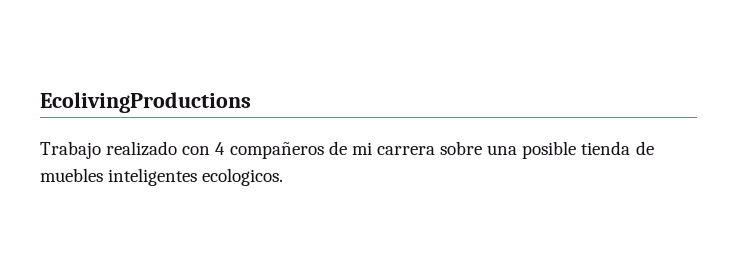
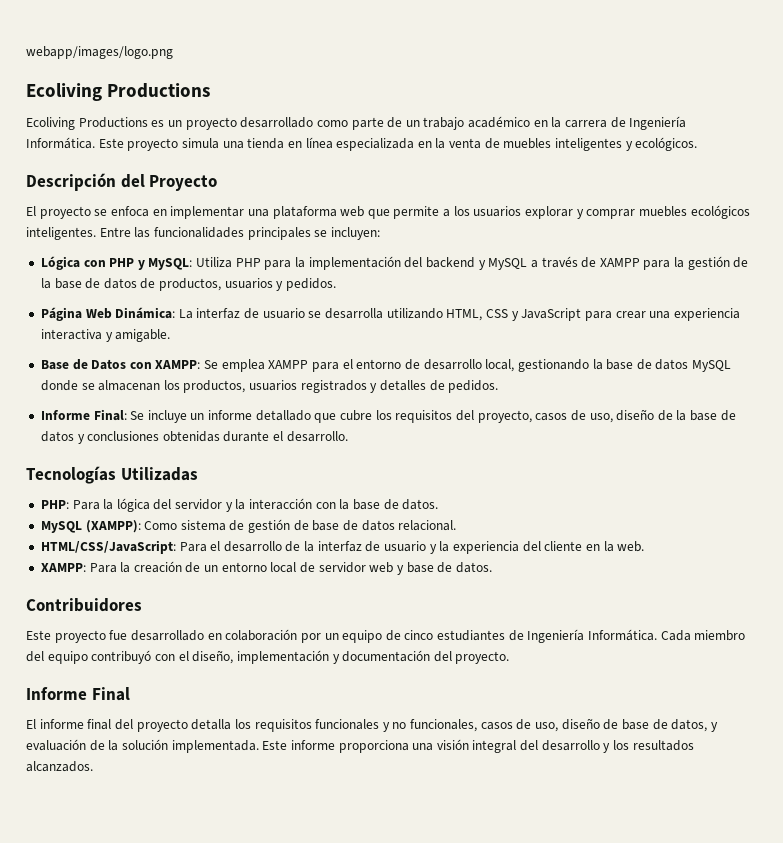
[40,92,251,113] [40,141,654,159] [40,168,284,186] EcolivingProductions // Trabajo realizado con 4 compañeros de mi carrera sobre una posible tienda de muebles inteligentes ecologicos. -> [26,46,173,59] [26,83,211,101] [26,116,687,130] [26,137,698,151] [26,173,218,191] [26,205,750,219] [26,227,380,240] [40,256,749,270] [40,278,337,291] [40,307,740,321] [40,329,171,342] [40,359,732,372] [40,380,499,393] [40,409,736,423] [40,431,348,444] [26,466,198,484] [40,498,439,512] [40,519,457,533] [40,540,645,554] [40,561,492,575] [26,598,142,612] [26,629,746,643] [26,650,510,664] [26,687,130,701] [26,718,718,732] [26,739,694,753] [26,761,93,772] webapp/images/logo.png // Ecoliving Productions // Ecoliving Productions es un proyecto desarrollado como parte de un trabajo académico en la carrera de Ingeniería Informática. Este proyecto simula una tienda en línea especializada en la venta de muebles inteligentes y ecológicos. // Descripción del Proyecto // El proyecto se enfoca en implementar una plataforma web que permite a los usuarios explorar y comprar muebles ecológicos inteligentes. Entre las funcionalidades principales se incluyen: // Lógica con PHP y MySQL: Utiliza PHP para la implementación del backend y MySQL a través de XAMPP para la gestión de la base de datos de productos, usuarios y pedidos. // Página Web Dinámica: La interfaz de usuario se desarrolla utilizando HTML, CSS y JavaScript para crear una experiencia interactiva y amigable. // Base de Datos con XAMPP: Se emplea XAMPP para el entorno de desarrollo local, gestionando la base de datos MySQL donde se almacenan los productos, usuarios registrados y detalles de pedidos. // Informe Final: Se incluye un informe detallado que cubre los requisitos del proyecto, casos de uso, diseño de la base de datos y conclusiones obtenidas durante el desarrollo. // Tecnologías Utilizadas // PHP: Para la lógica del servidor y la interacción con la base de datos. // MySQL (XAMPP): Como sistema de gestión de base de datos relacional. // HTML/CSS/JavaScript: Para el desarrollo de la interfaz de usuario y la experiencia del cliente en la web. // XAMPP: Para la creación de un entorno local de servidor web y base de datos. // Contribuidores // Este proyecto fue desarrollado en colaboración por un equipo de cinco estudiantes de Ingeniería Informática. Cada miembro del equipo contribuyó con el diseño, implementación y documentación del proyecto. // Informe Final // El informe final del proyecto detalla los requisitos funcionales y no funcionales, casos de uso, diseño de base de datos, y evaluación de la solución implementada. Este informe proporciona una visión integral del desarrollo y los resultados alcanzados.

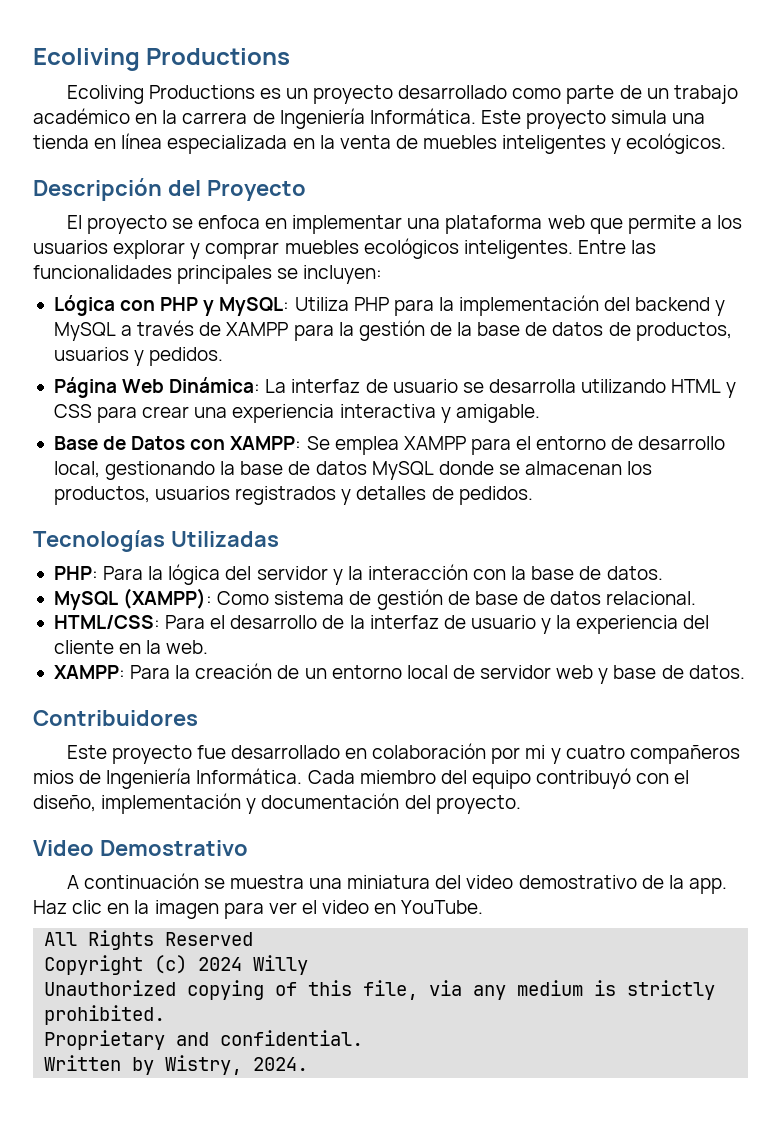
[26,46,173,59] webapp/images/logo.png // -> (33, 59) none
[446,308,582,321] HTML, CSS y JavaScript -> [671,379,737,398] [53,404,92,418] HTML y CSS
[40,409,736,423] [40,431,348,444] // Informe Final: Se incluye un informe detallado que cubre los requisitos del proyecto, casos de uso, diseño de la base de datos y conclusiones obtenidas durante el desarrollo. -> (533, 495) none
[40,540,176,554] HTML/CSS/JavaScript: -> [53,615,160,629] HTML/CSS:
[324,630,506,643] un equipo de cinco estudiantes -> [525,745,740,764] [33,770,74,784] mi y cuatro compañeros mios
[26,687,130,701] [26,718,718,732] [26,739,694,753] [26,761,93,772] Informe Final // El informe final del proyecto detalla los requisitos funcionales y no funcionales, casos de uso, diseño de base de datos, y evaluación de la solución implementada. Este informe proporciona una visión integral del desarrollo y los resultados alcanzados. -> [33,840,248,856] [66,873,727,894] [33,900,484,919] [44,930,254,950] [44,955,309,975] [44,980,716,1000] [44,1005,166,1025] [44,1030,364,1050] [44,1055,309,1075] Video Demostrativo // A continuación se muestra una miniatura del video demostrativo de la app. Haz clic en la imagen para ver el video en YouTube. // All Rights Reserved // Copyright (c) 2024 Willy // Unauthorized copying of this file, via any medium is strictly prohibited. // Proprietary and confidential. // Written by Wistry, 2024.

